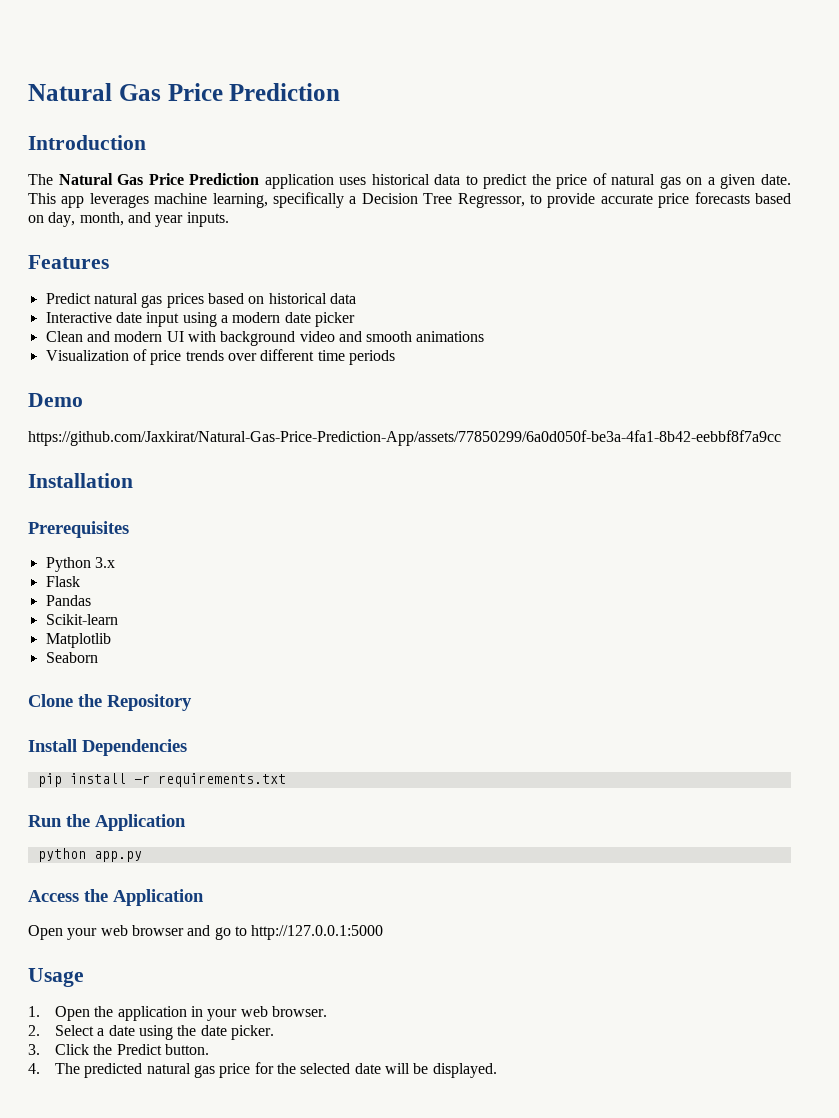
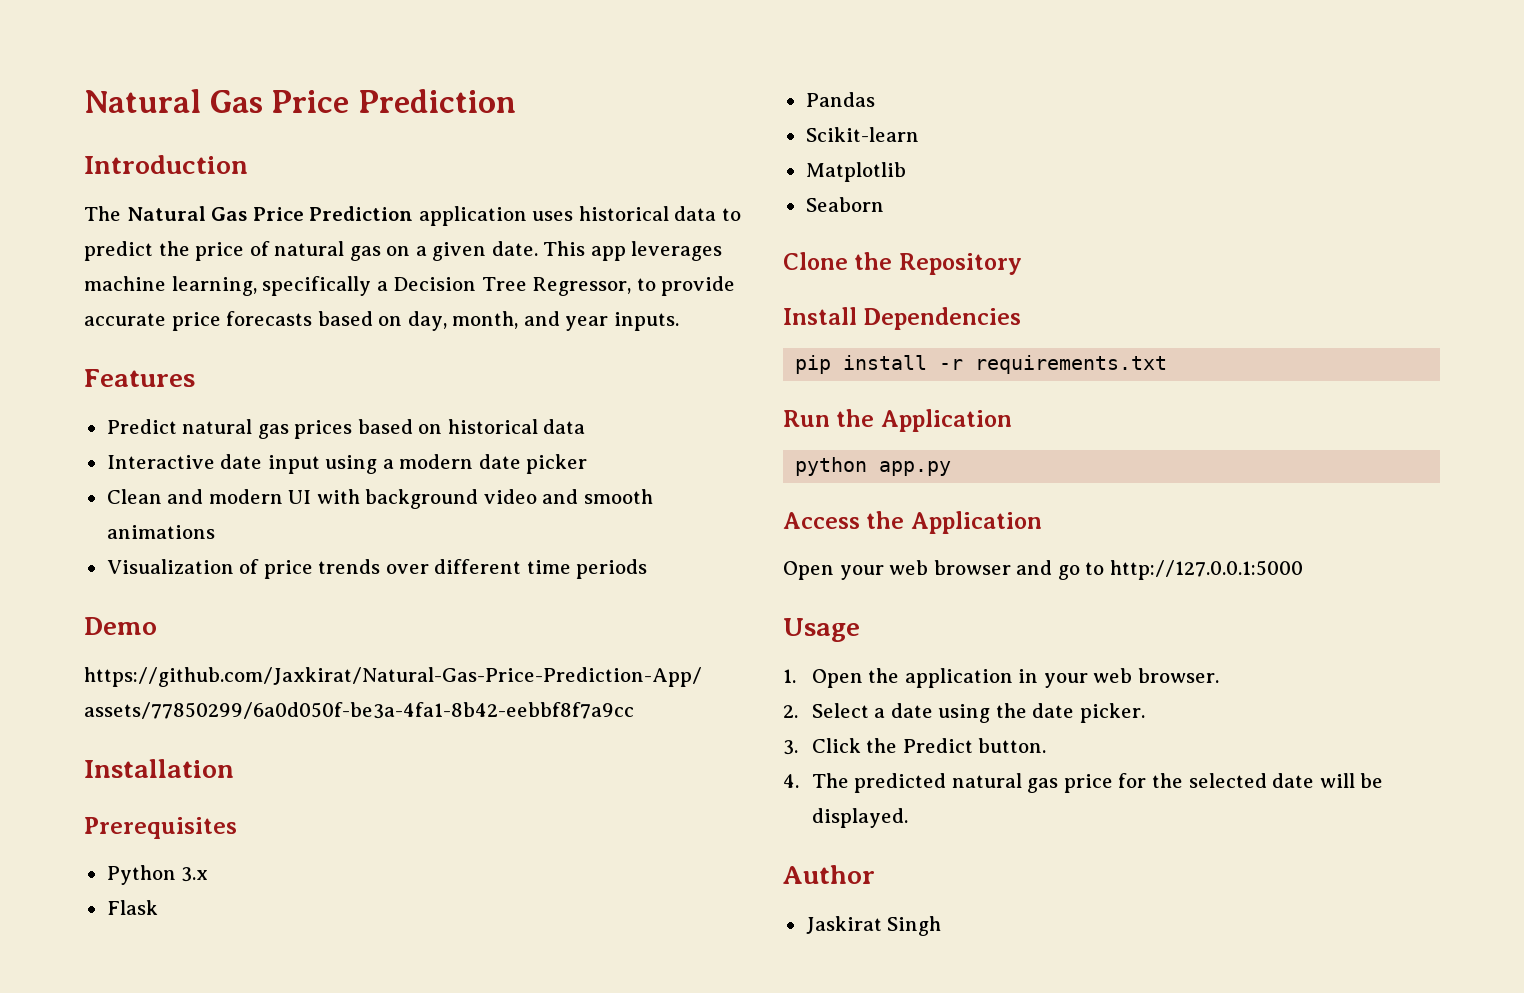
(497, 1070) none -> [783,865,875,884] [805,916,942,936] // Author // Jaskirat Singh

